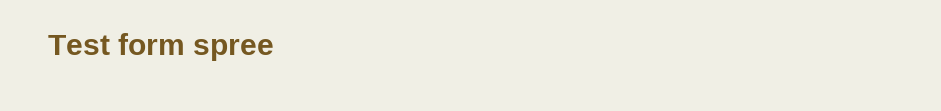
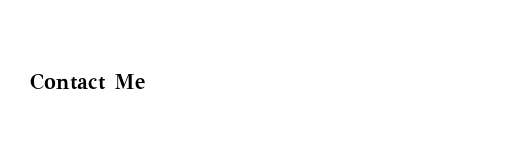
[48,33,275,61] Test form spree -> [30,73,146,90] Contact Me

